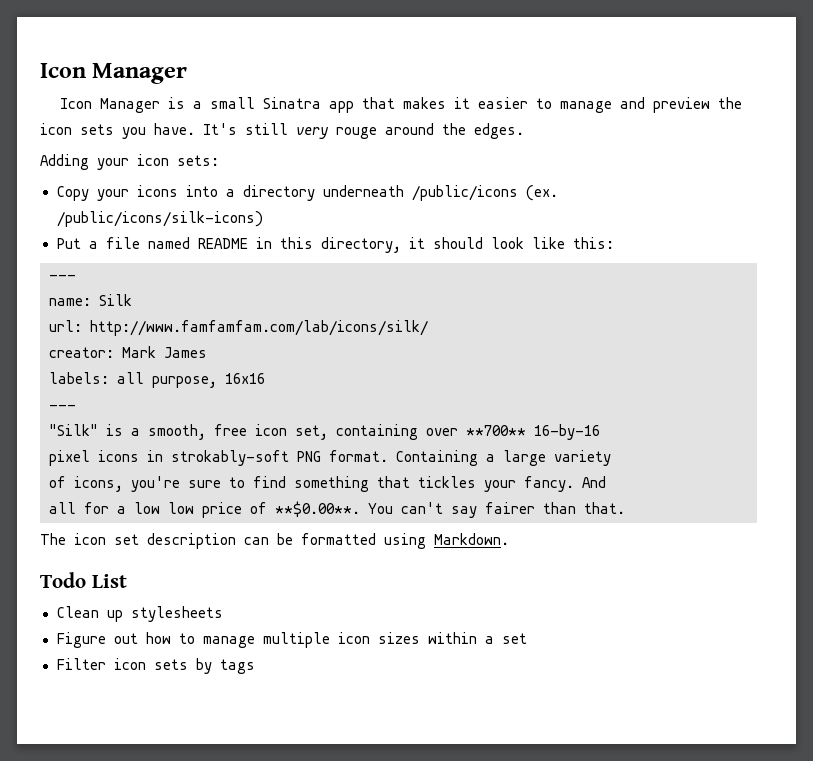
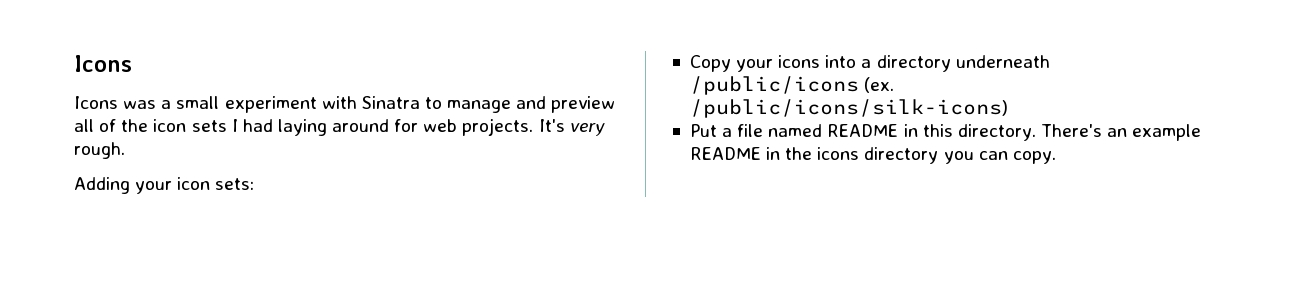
[40,63,188,84] [59,97,528,113] Icon Manager // Icon Manager is a small Sinatra app that makes it easier -> [74,55,132,72] [74,96,420,113] Icons // Icons was a small experiment with Sinatra
(710, 105) none -> [74,119,117,132] all of
[122,123,524,139] you have. It's still very rouge around the edges. -> [231,118,605,136] [74,142,125,159] I had laying around for web projects. It's very rough.
[320,237,614,253] [49,274,76,280] [49,294,132,306] [49,320,428,336] [49,346,207,358] [49,372,265,388] [49,404,76,410] [49,424,600,440] [49,450,611,466] [49,476,606,492] [49,501,625,518] [40,533,509,549] [40,572,127,588] [56,606,223,622] [56,632,527,648] [56,658,255,674] directory, it should look like this: // --- // name: Silk // url: http://www.famfamfam.com/lab/icons/silk/ // creator: Mark James // labels: all purpose, 16x16 // --- // "Silk" is a smooth, free icon set, containing over **700** 16-by-16 // pixel icons in strokably-soft PNG format. Containing a large variety // of icons, you're sure to find something that tickles your fancy. And // all for a low low price of **$0.00**. You can't say fairer than that. // The icon set description can be formatted using Markdown. // Todo List // Clean up stylesheets // Figure out how to manage multiple icon sizes within a set // Filter icon sets by tags -> [957,124,1202,141] [689,147,1056,164] directory. There's an example README in the icons directory you can copy.

